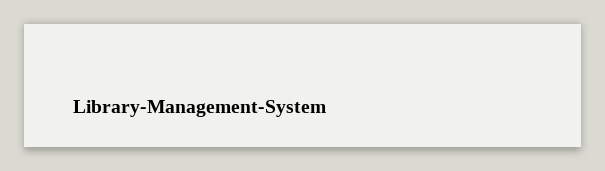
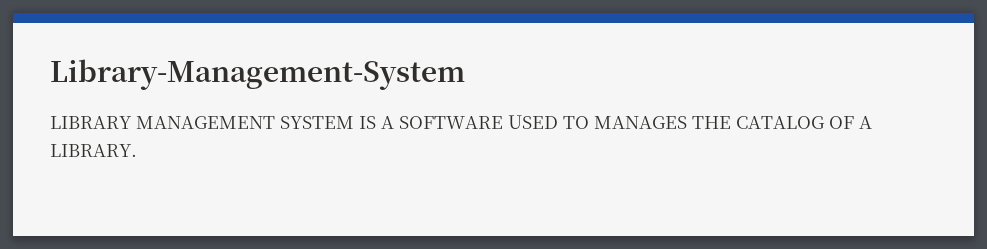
(326, 108) none -> [50,115,872,129] [50,144,137,157] // LIBRARY MANAGEMENT SYSTEM IS A SOFTWARE USED TO MANAGES THE CATALOG OF A LIBRARY.

